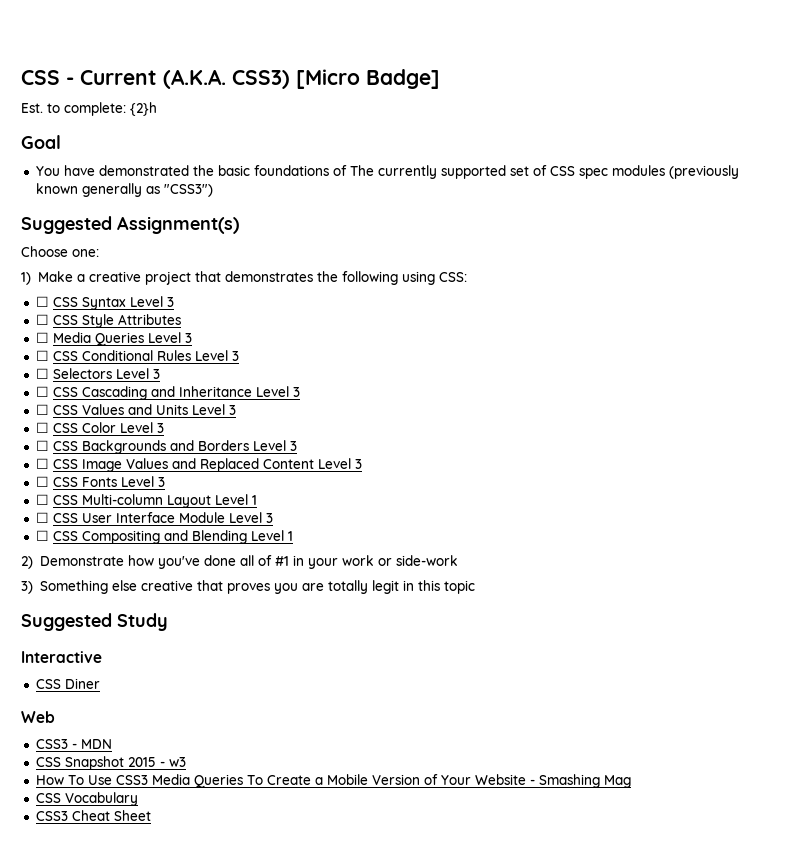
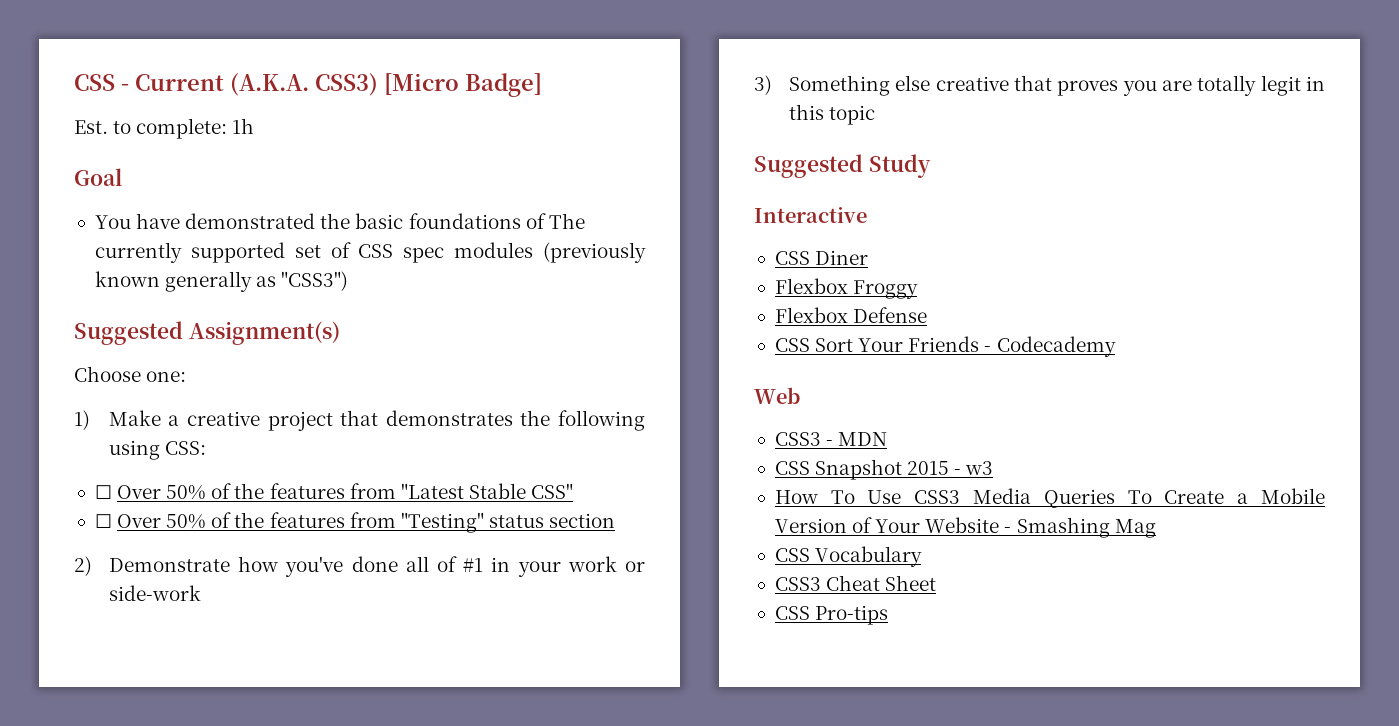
[130,102,157,116] {2}h -> [232,118,255,134] 1h
[52,296,174,310] [35,314,181,328] [35,332,192,346] [35,350,239,361] [35,368,160,379] [35,386,300,400] [35,404,236,415] [35,422,164,433] [35,440,297,454] [35,458,362,472] [35,476,165,487] [35,494,257,508] [35,512,273,523] [35,530,293,544] CSS Syntax Level 3 // ☐ CSS Style Attributes // ☐ Media Queries Level 3 // ☐ CSS Conditional Rules Level 3 // ☐ Selectors Level 3 // ☐ CSS Cascading and Inheritance Level 3 // ☐ CSS Values and Units Level 3 // ☐ CSS Color Level 3 // ☐ CSS Backgrounds and Borders Level 3 // ☐ CSS Image Values and Replaced Content Level 3 // ☐ CSS Fonts Level 3 // ☐ CSS Multi-column Layout Level 1 // ☐ CSS User Interface Module Level 3 // ☐ CSS Compositing and Blending Level 1 -> [117,483,574,500] [94,512,616,533] Over 50% of the features from "Latest Stable CSS" // ☐ Over 50% of the features from "Testing" status section
(100, 683) none -> [774,278,919,299] [774,307,928,323] [774,336,1116,357] // Flexbox Froggy // Flexbox Defense // CSS Sort Your Friends - Codecademy
(151, 815) none -> [774,605,889,625] // CSS Pro-tips

